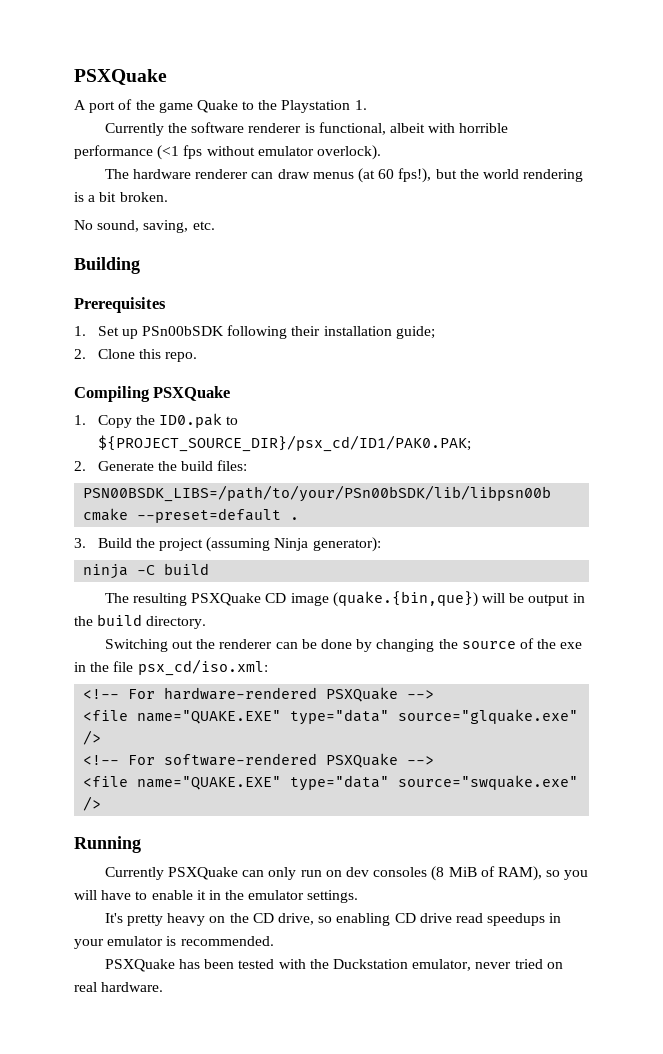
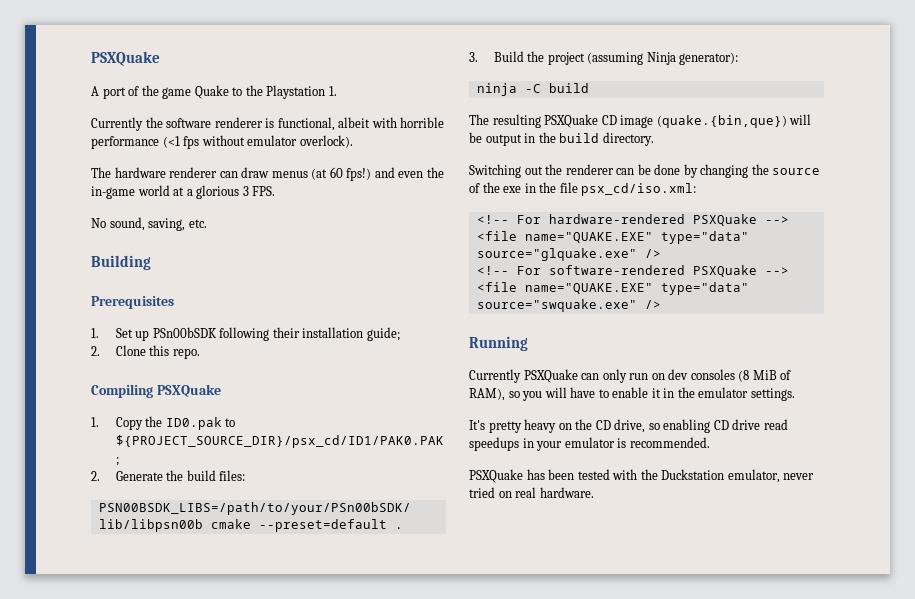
[398,168,584,183] [74,192,168,202] fps!), but the world rendering is a bit broken. -> [346,167,444,181] [91,185,276,199] fps!) and even the in-game world at a glorious 3 FPS.

